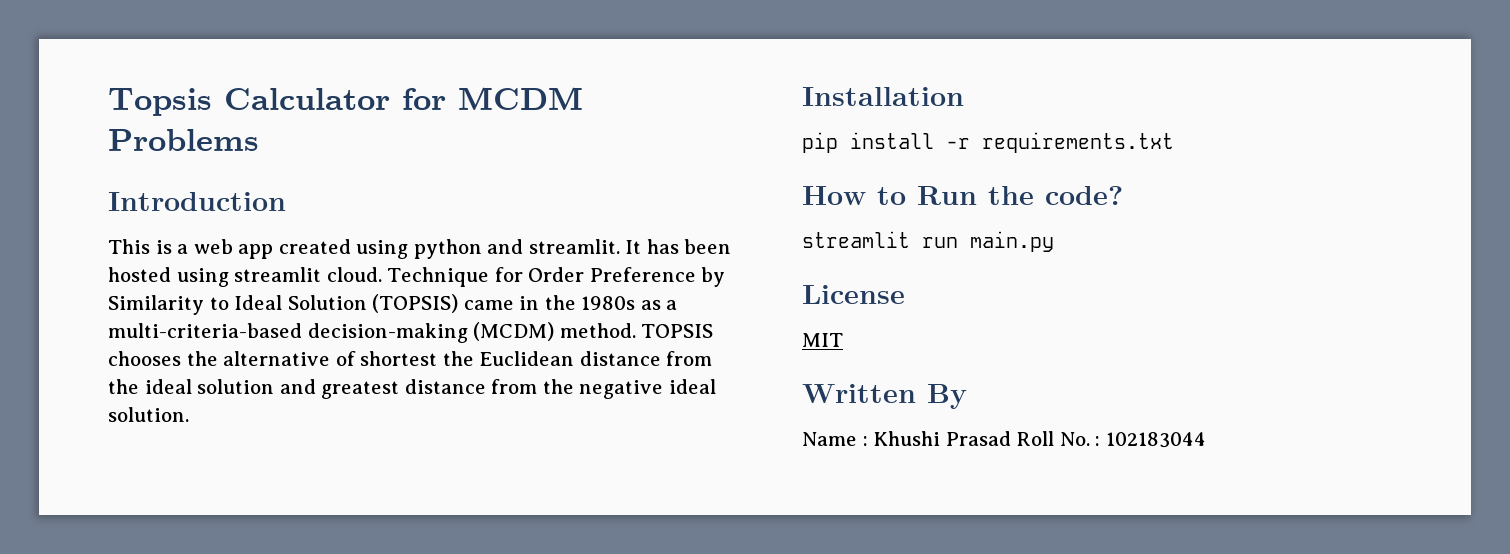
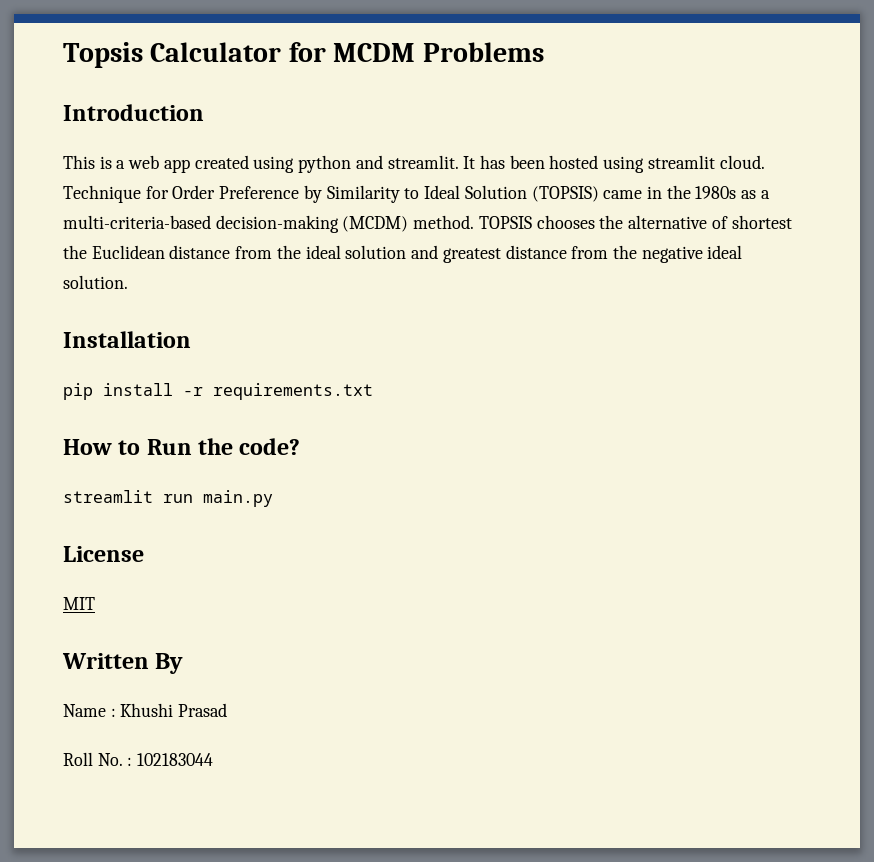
(1011, 438) none -> (228, 710) //

